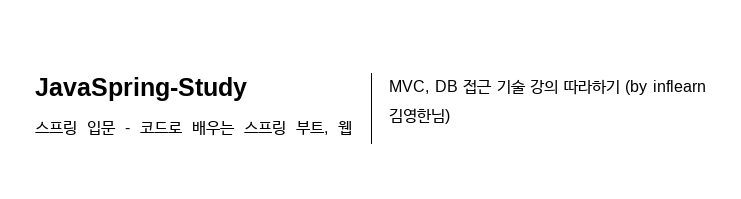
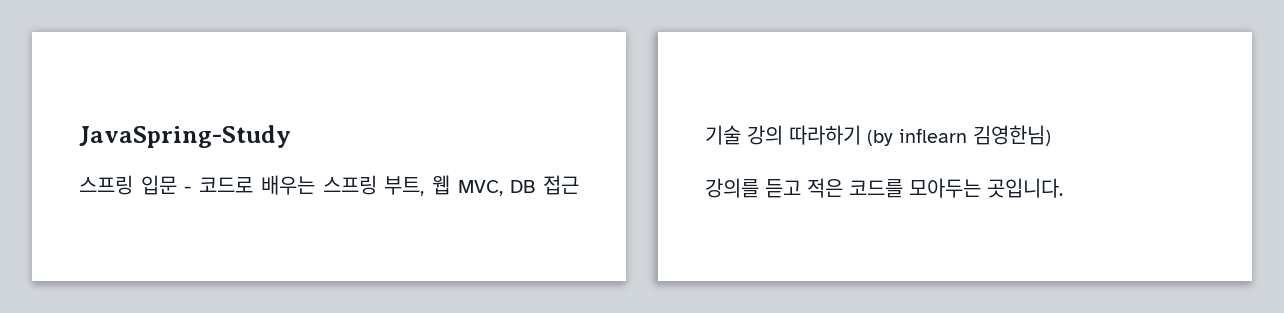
(450, 116) none -> [705,178,1063,198] // 강의를 듣고 적은 코드를 모아두는 곳입니다.

